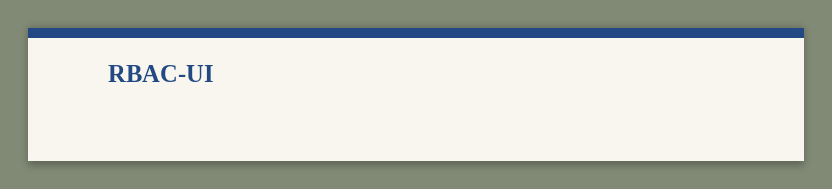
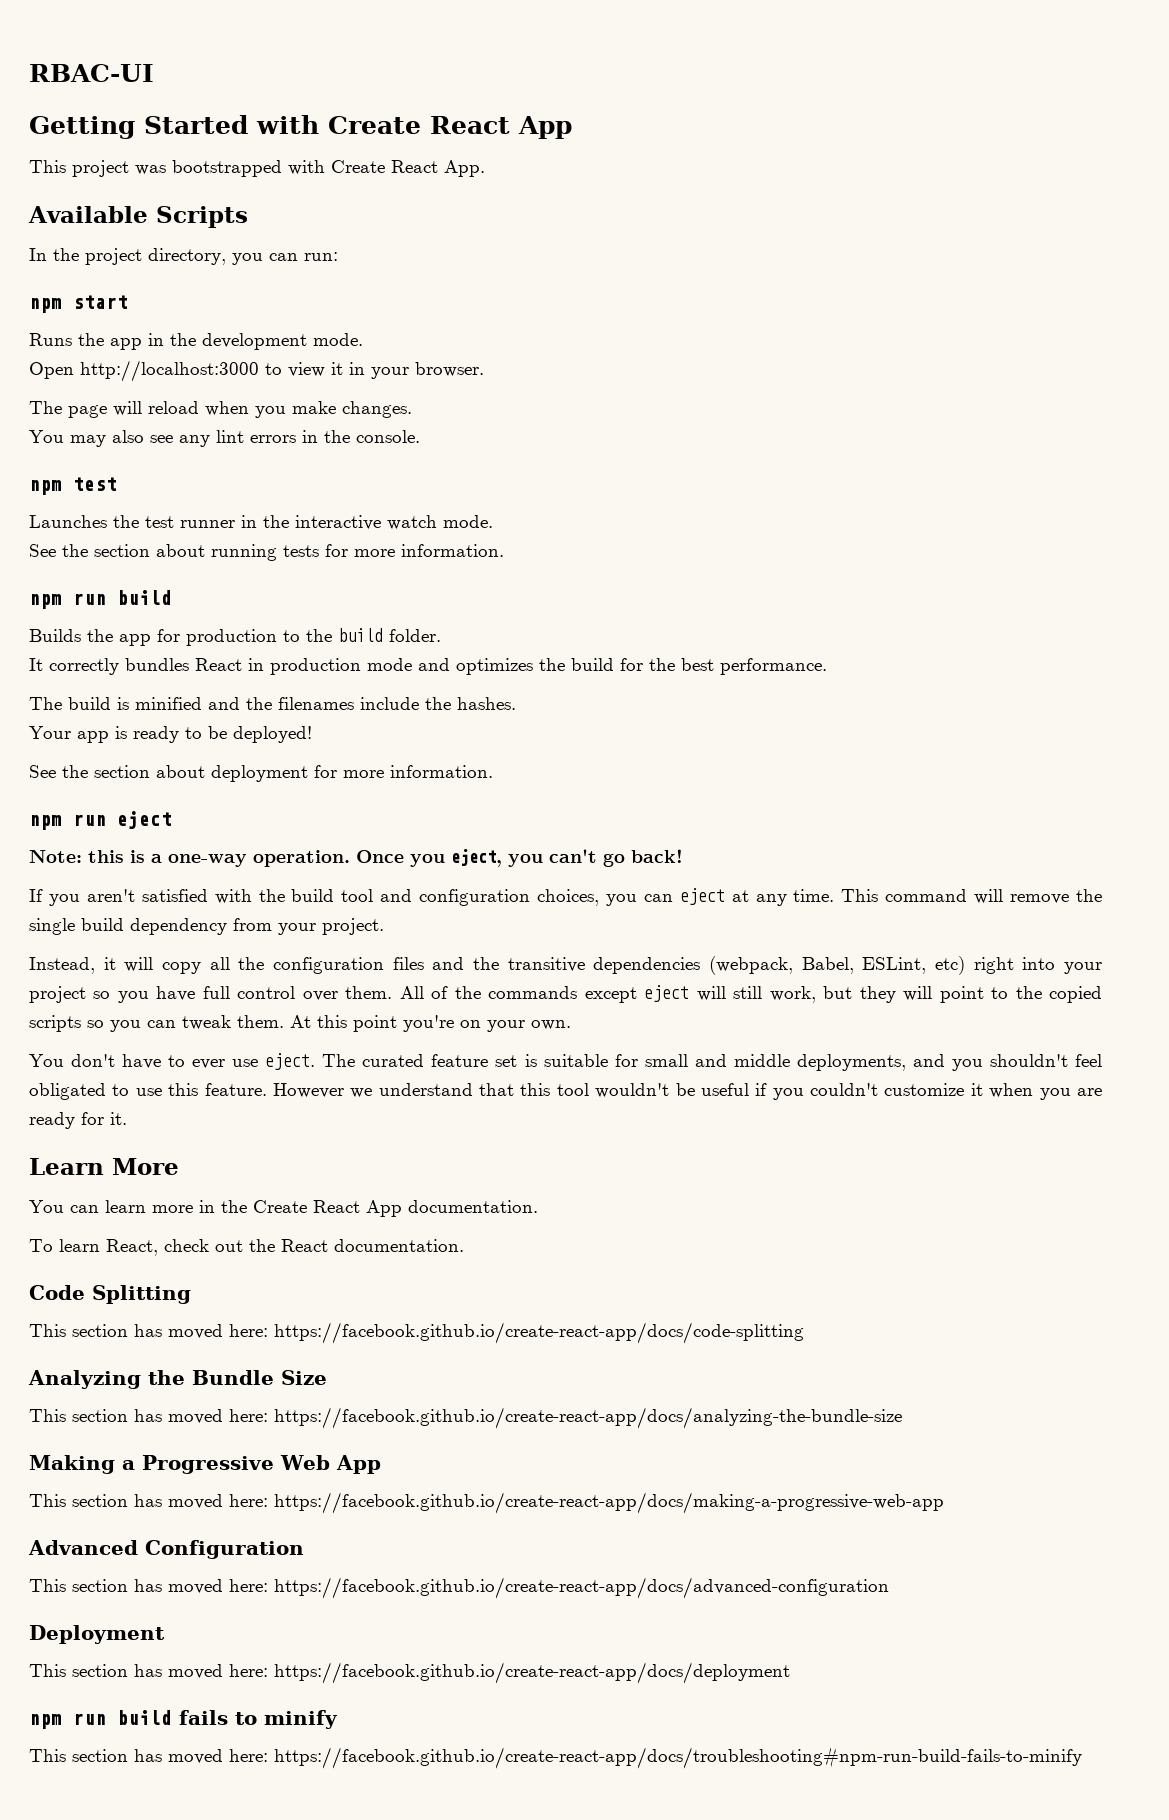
(214, 73) none -> [29,115,572,139] [29,160,485,177] [28,206,248,228] [29,248,338,265] [29,295,128,313] [29,333,363,350] [29,360,484,382] [29,401,412,418] [29,430,420,447] [29,477,117,495] [29,515,493,530] [29,544,504,561] [29,590,172,609] [29,628,441,646] [29,658,827,675] [29,697,516,710] [29,726,312,743] [29,765,493,782] [29,811,172,830] [29,849,683,867] [29,888,1103,906] [29,918,384,935] [29,956,1102,975] [29,985,1103,1003] [29,1015,571,1032] [29,1053,1102,1071] [29,1083,1103,1100] [29,1112,127,1129] [29,1158,179,1175] [29,1200,538,1217] [29,1239,464,1256] [29,1285,191,1304] [29,1322,804,1344] [28,1370,327,1389] [29,1407,902,1429] [29,1455,381,1474] [29,1492,944,1514] [28,1540,304,1559] [29,1577,889,1599] [29,1625,165,1644] [29,1662,790,1684] [29,1710,338,1729] [29,1747,1082,1769] // Getting Started with Create React App // This project was bootstrapped with Create React App. // Available Scripts // In the project directory, you can run: // npm start // Runs the app in the development mode. // Open http://localhost:3000 to view it in your browser. // The page will reload when you make changes. // You may also see any lint errors in the console. // npm test // Launches the test runner in the interactive watch mode. // See the section about running tests for more information. // npm run build // Builds the app for production to the build folder. // It correctly bundles React in production mode and optimizes the build for the best performance. // The build is minified and the filenames include the hashes. // Your app is ready to be deployed! // See the section about deployment for more information. // npm run eject // Note: this is a one-way operation. Once you eject, you can't go back! // If you aren't satisfied with the build tool and configuration choices, you can eject at any time. This command will remove the single build dependency from your project. // Instead, it will copy all the configuration files and the transitive dependencies (webpack, Babel, ESLint, etc) right into your project so you have full control over them. All of the commands except eject will still work, but they will point to the copied scripts so you can tweak them. At this point you're on your own. // You don't have to ever use eject. The curated feature set is suitable for small and middle deployments, and you shouldn't feel obligated to use this feature. However we understand that this tool wouldn't be useful if you couldn't customize it when you are ready for it. // Learn More // You can learn more in the Create React App documentation. // To learn React, check out the React documentation. // Code Splitting // This section has moved here: https://facebook.github.io/create-react-app/docs/code-splitting // Analyzing the Bundle Size // This section has moved here: https://facebook.github.io/create-react-app/docs/analyzing-the-bundle-size // Making a Progressive Web App // This section has moved here: https://facebook.github.io/create-react-app/docs/making-a-progressive-web-app // Advanced Configuration // This section has moved here: https://facebook.github.io/create-react-app/docs/advanced-configuration // Deployment // This section has moved here: https://facebook.github.io/create-react-app/docs/deployment // npm run build fails to minify // This section has moved here: https://facebook.github.io/create-react-app/docs/troubleshooting#npm-run-build-fails-to-minify

